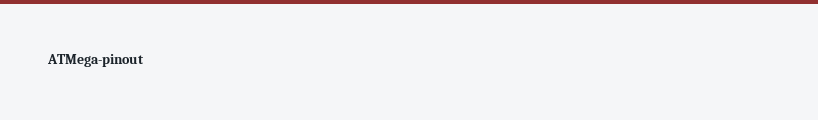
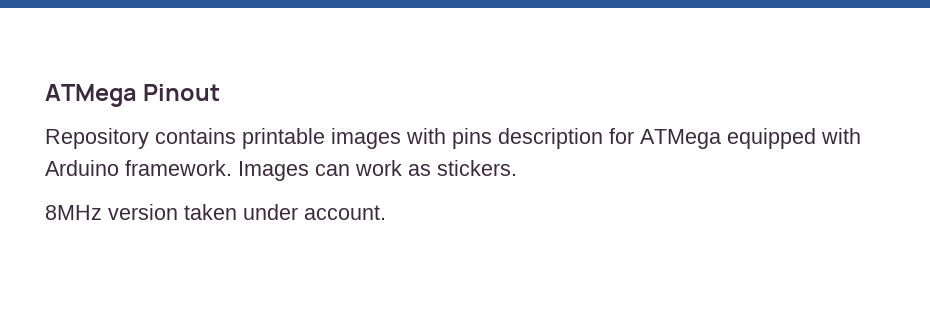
[47,54,144,67] ATMega-pinout -> [45,84,221,107] [45,128,861,149] [45,160,517,181] [45,204,386,220] ATMega Pinout // Repository contains printable images with pins description for ATMega equipped with Arduino framework. Images can work as stickers. // 8MHz version taken under account.

